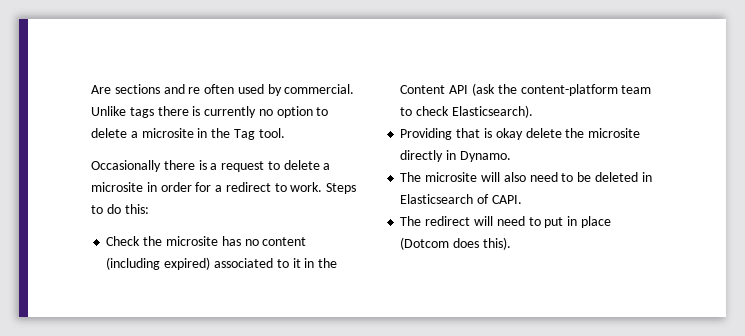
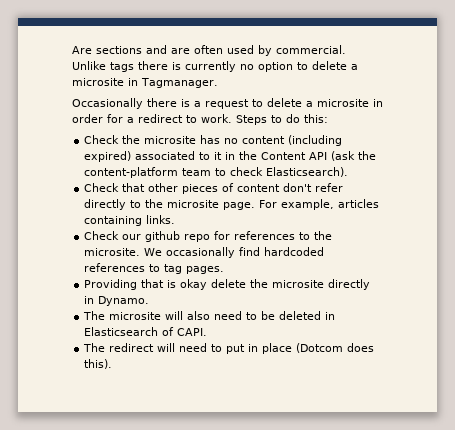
[188,87,201,94] re -> [171,48,190,54] are
[211,128,285,140] the Tag tool. -> [141,78,218,88] Tagmanager.
(533, 111) none -> [84,183,344,194] [84,199,380,210] [84,215,176,226] [84,231,333,242] [84,247,325,258] [84,263,225,274] // Check that other pieces of content don't refer directly to the microsite page. For example, articles containing links. // Check our github repo for references to the microsite. We occasionally find hardcoded references to tag pages.

